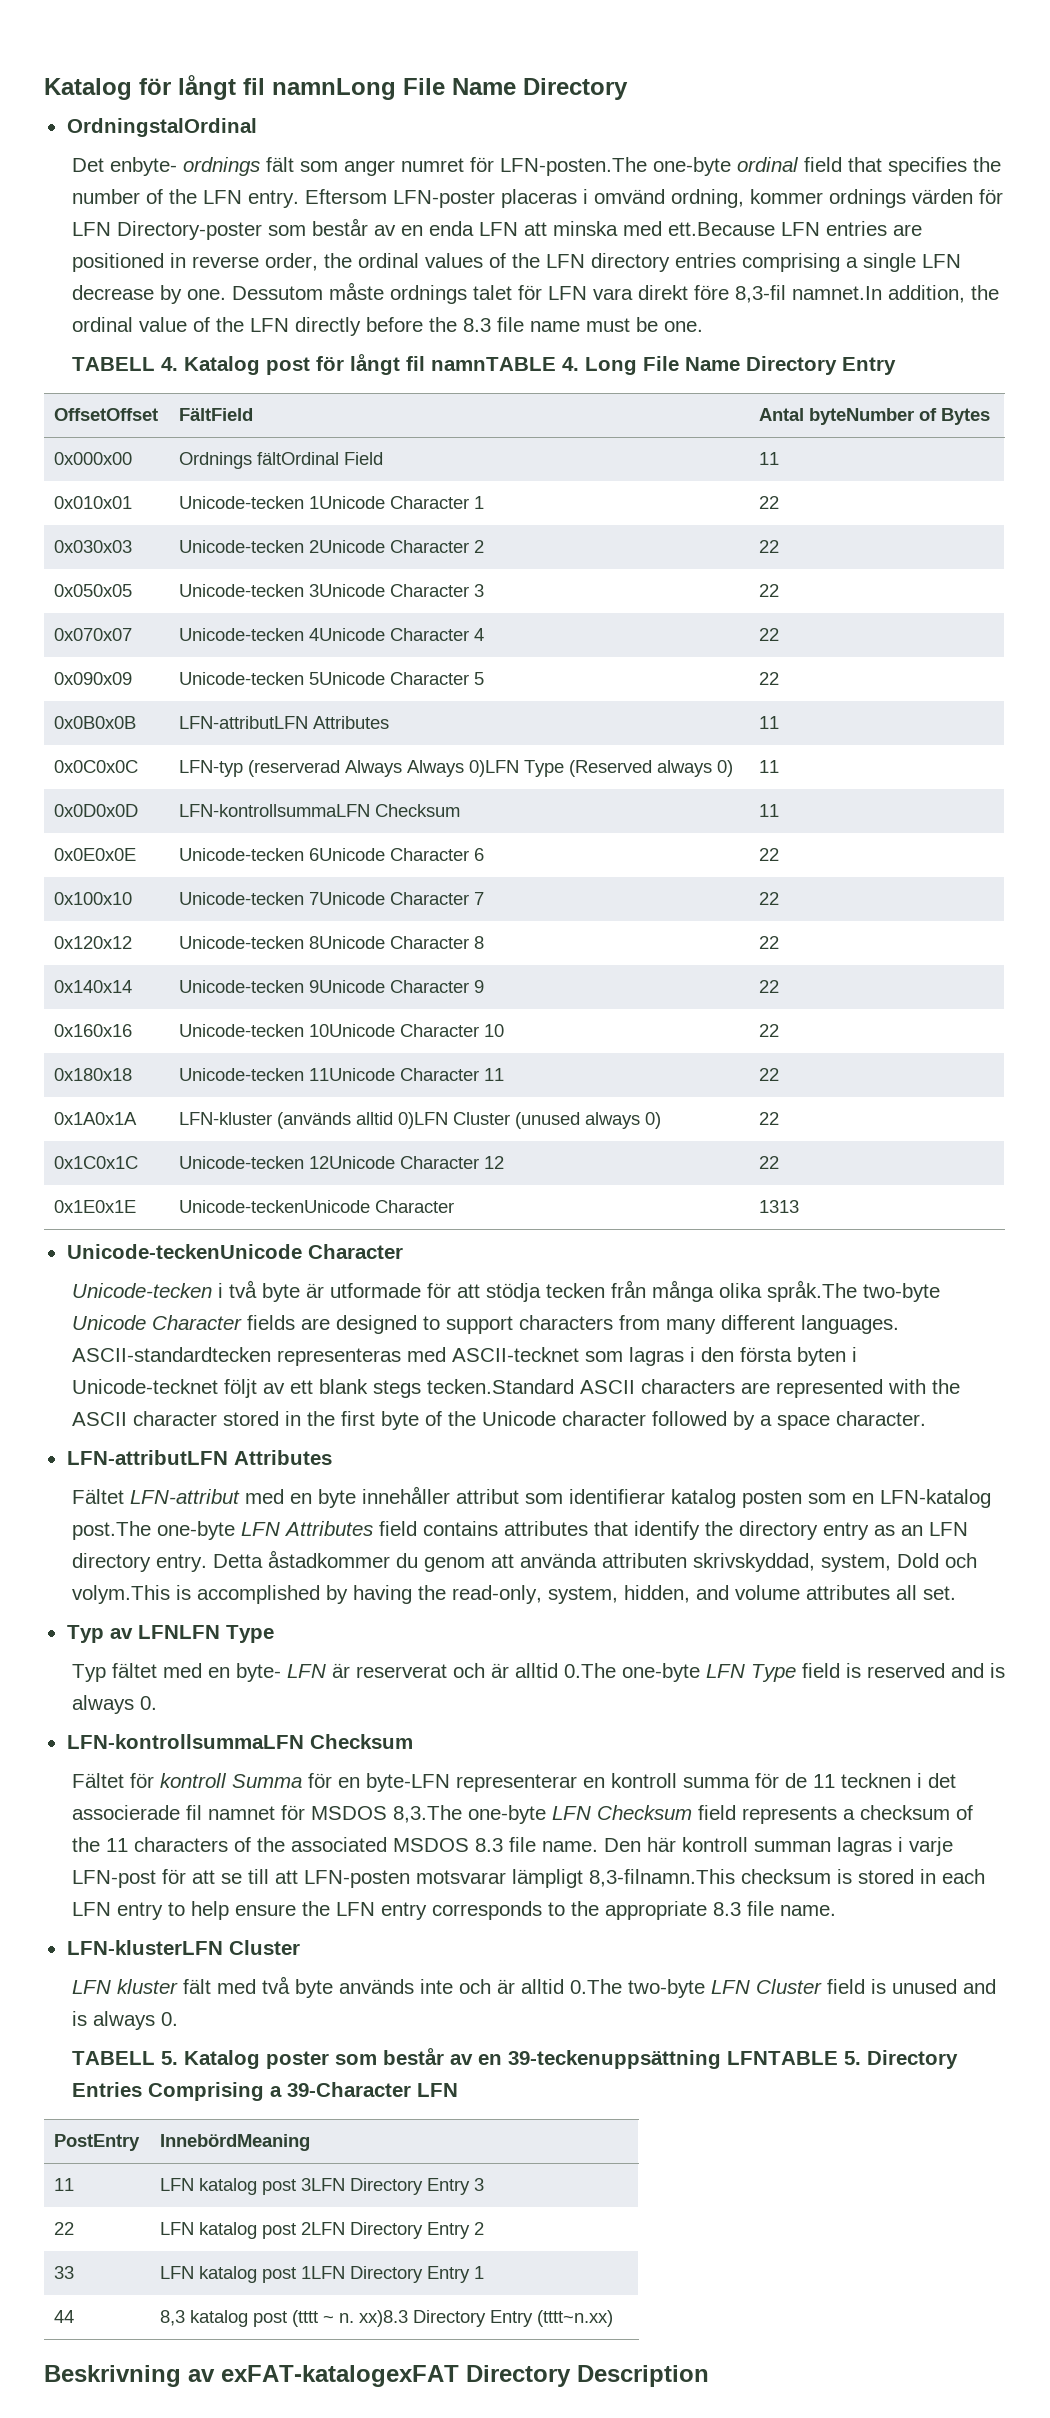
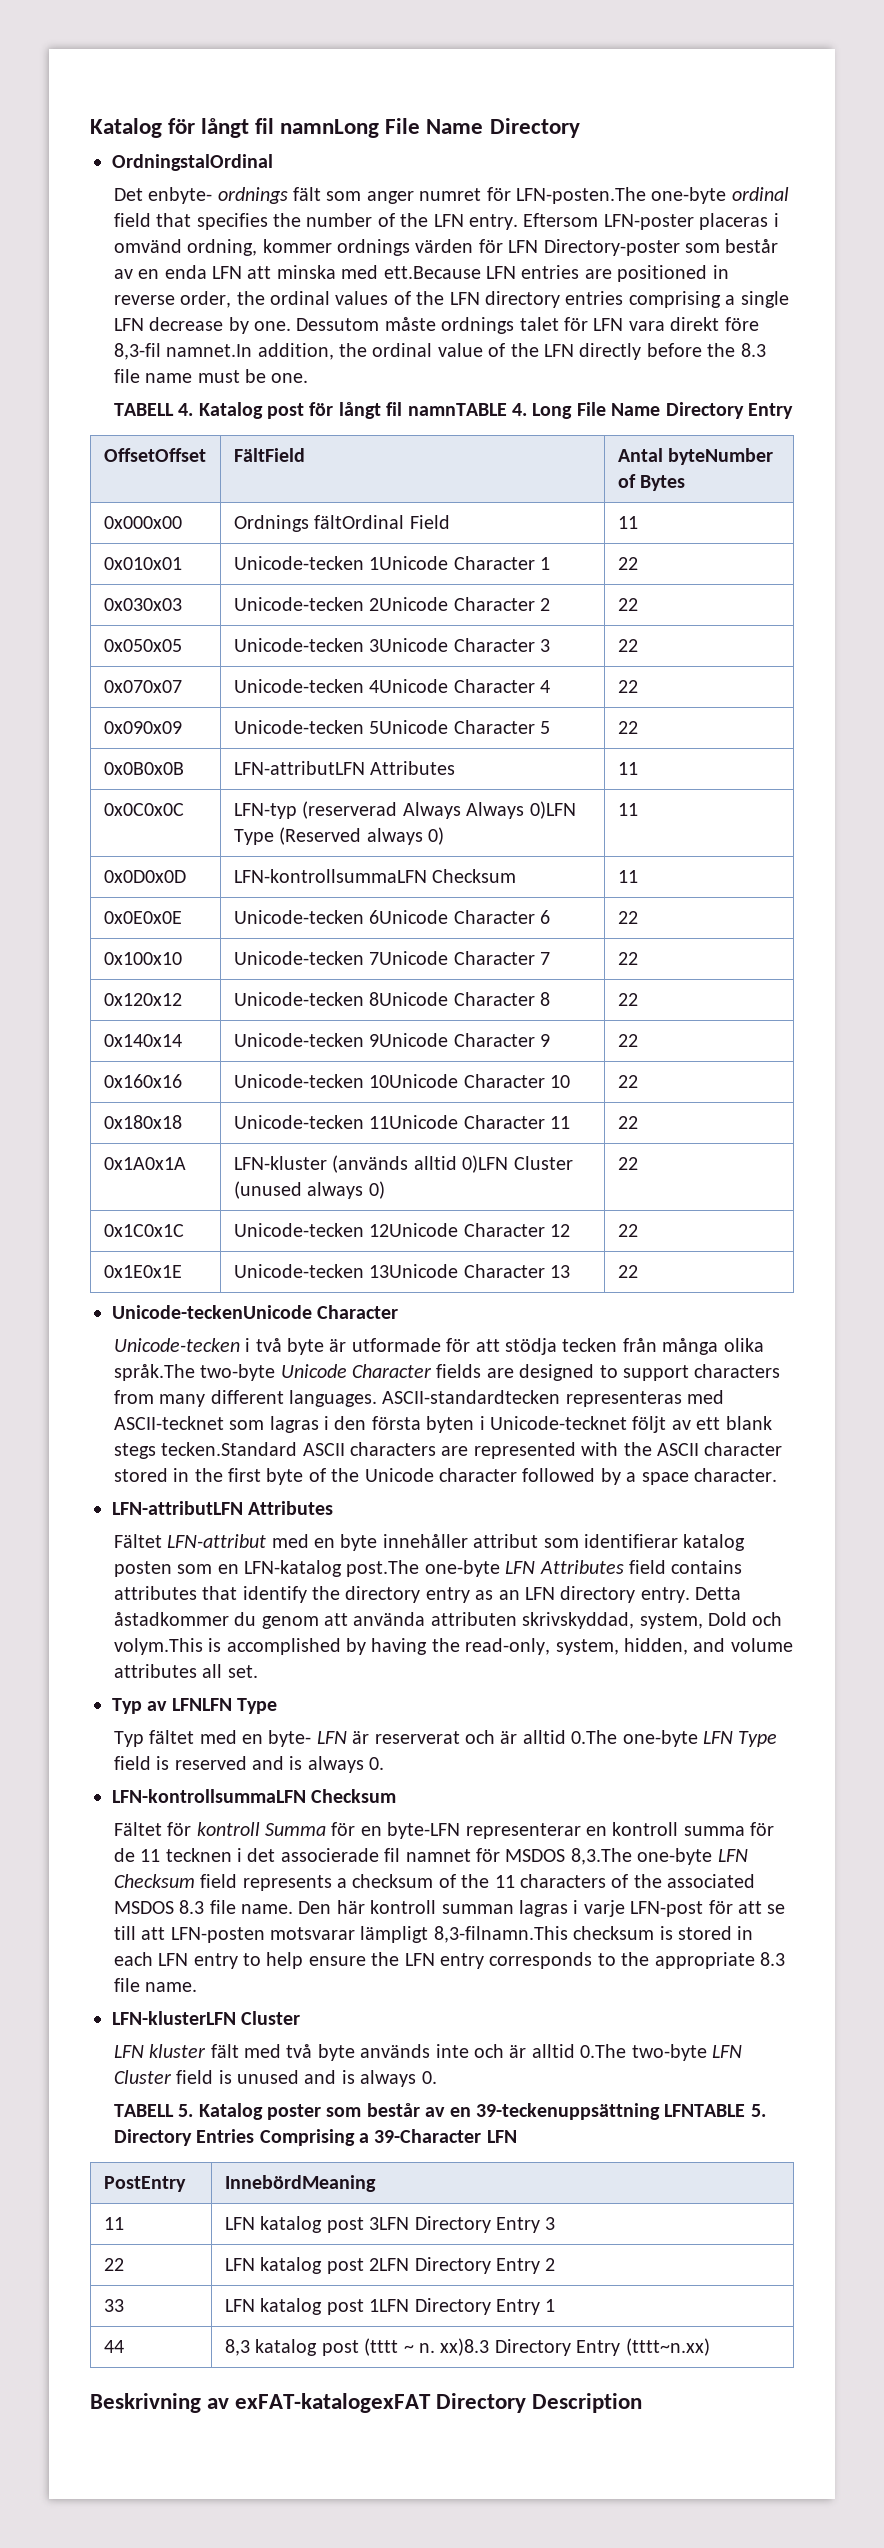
[179,1200,455,1213] [759,1200,800,1213] Unicode-teckenUnicode Character | 1313 -> [233,1264,571,1278] [617,1265,638,1278] Unicode-tecken 13Unicode Character 13 | 22

